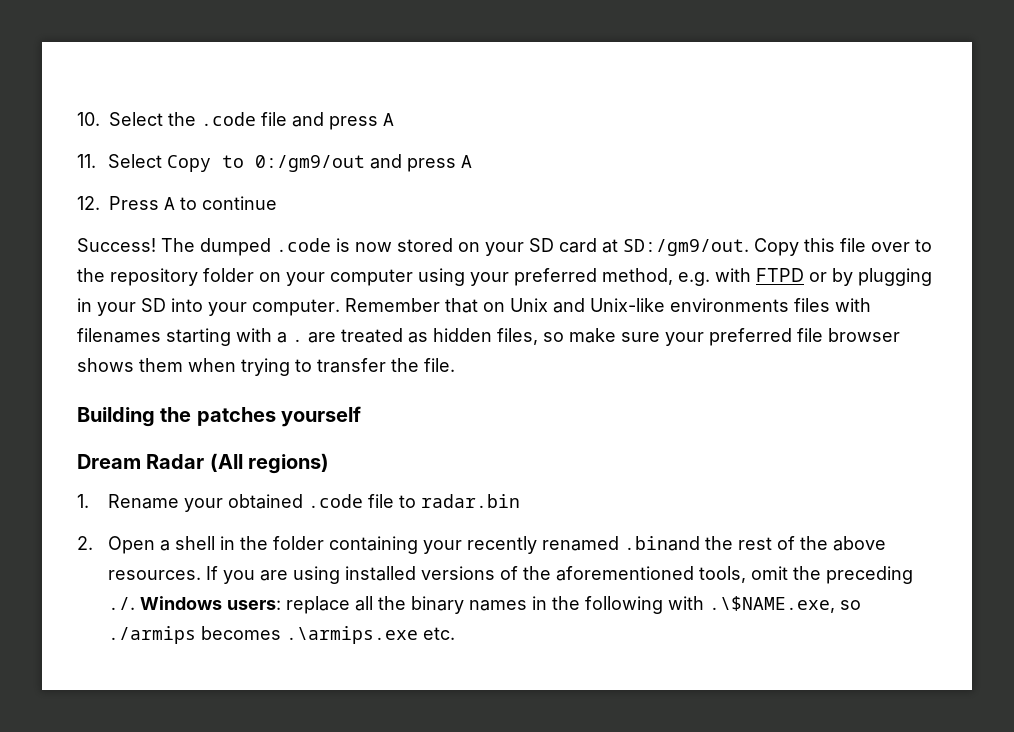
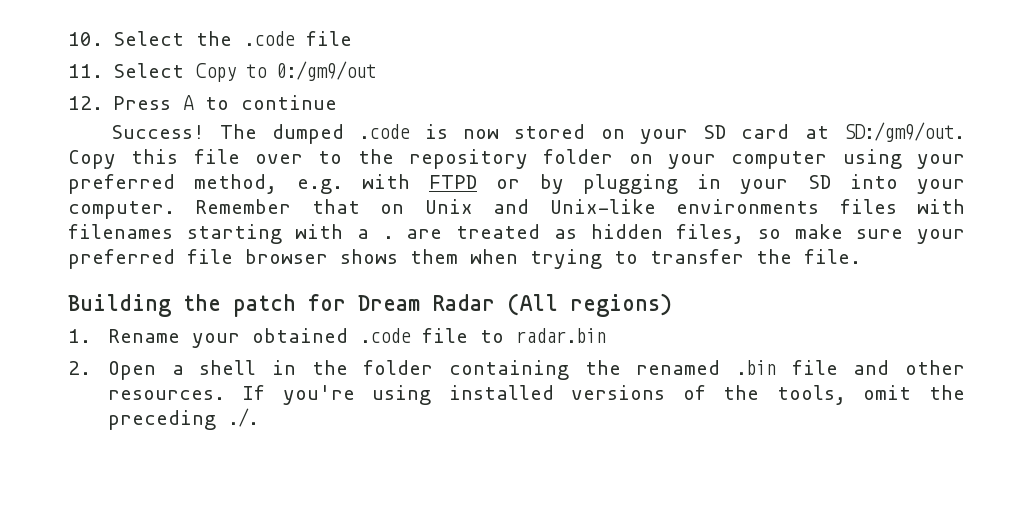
[292,112,394,130] and press A -> (353, 38) none
[369,154,472,172] and press A -> (377, 71) none
[196,406,362,427] patches yourself // -> [233,294,346,317] patch for
[422,536,886,554] [107,566,288,584] your recently renamed .binand the rest of the above resources. If you are -> [584,360,965,375] [107,385,355,405] the renamed .bin file and other resources. If you're
[555,566,694,581] aforementioned -> (760, 392) none
[139,596,861,614] [107,626,455,644] Windows users: replace all the binary names in the following with .\$NAME.exe, so ./armips becomes .\armips.exe etc. -> (259, 417) none

